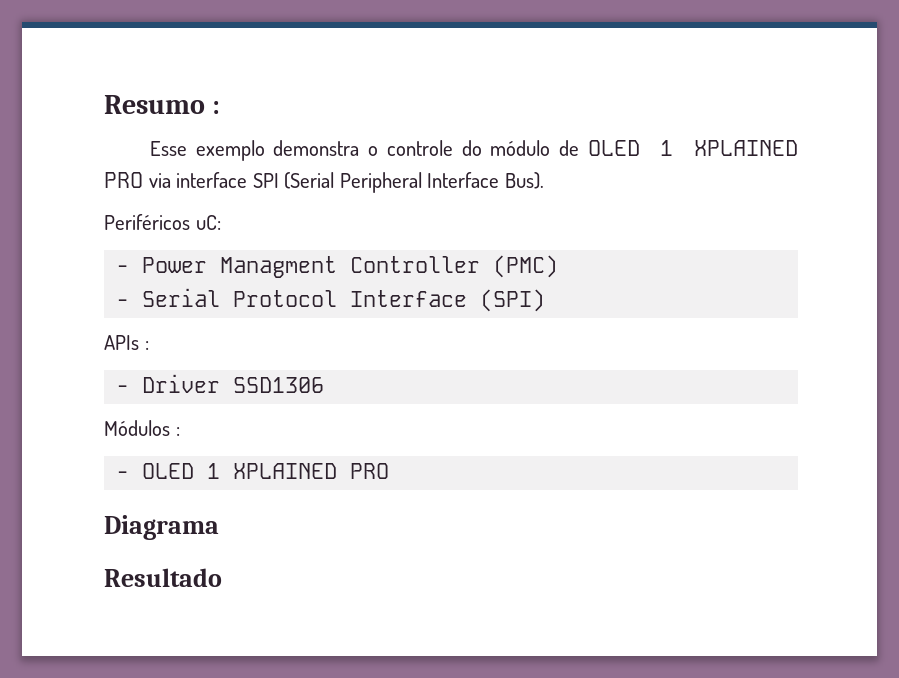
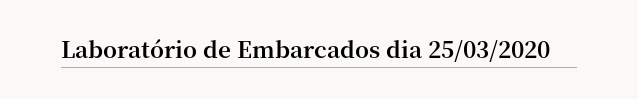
[104,95,221,114] [149,140,798,161] [104,172,544,193] [104,214,221,230] [116,255,559,278] [116,288,546,312] [104,335,149,350] [116,374,325,393] [104,420,180,436] [116,463,390,479] [104,515,219,540] [104,568,222,587] Resumo : // Esse exemplo demonstra o controle do módulo de OLED 1 XPLAINED PRO via interface SPI (Serial Peripheral Interface Bus). // Periféricos uC: // - Power Managment Controller (PMC) // - Serial Protocol Interface (SPI) // APIs : // - Driver SSD1306 // Módulos : // - OLED 1 XPLAINED PRO // Diagrama // Resultado -> [61,39,551,62] Laboratório de Embarcados dia 25/03/2020

